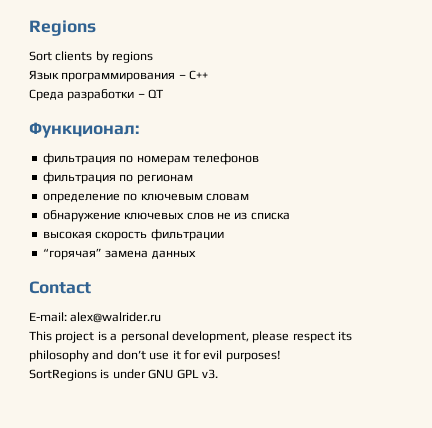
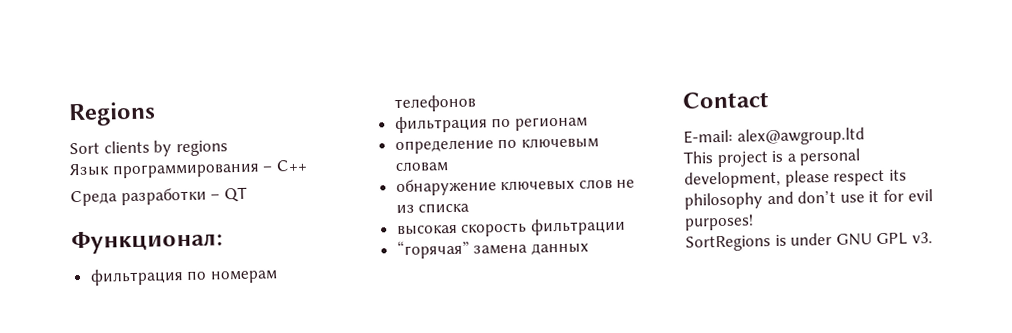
[70,312,162,323] alex@walrider.ru -> [736,127,865,146] alex@awgroup.ltd

